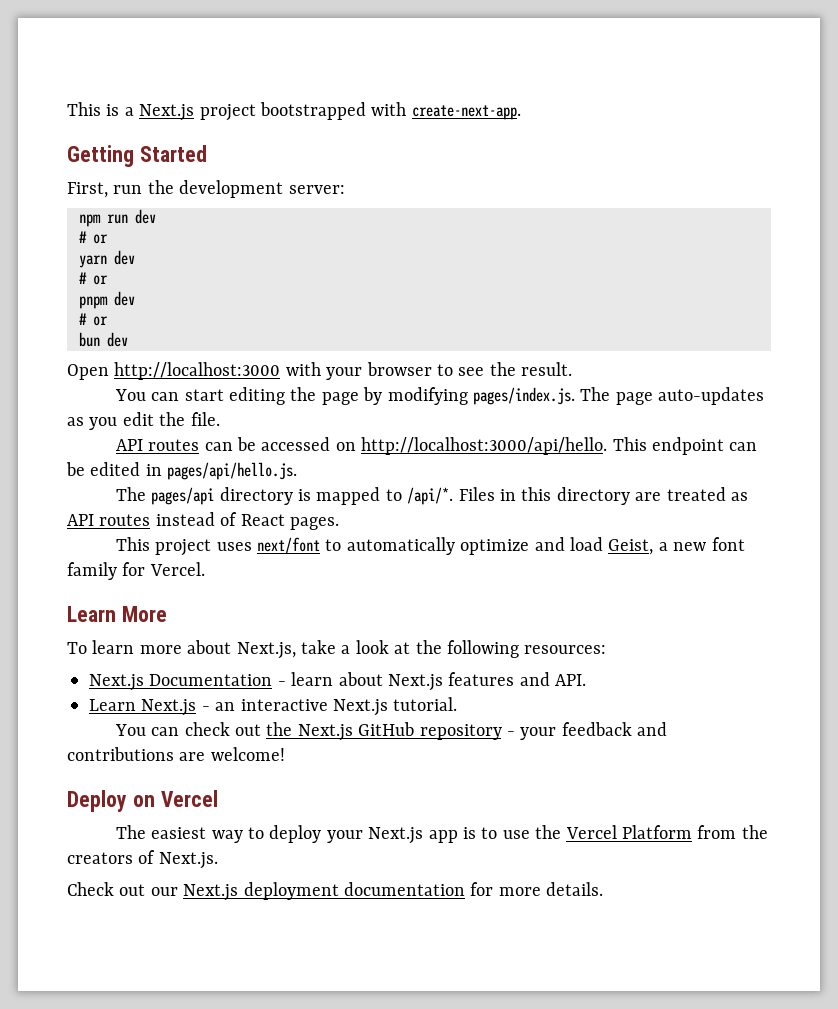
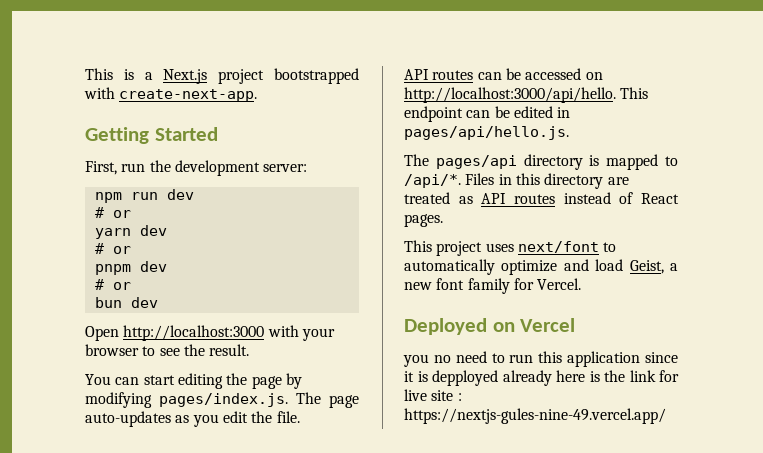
[67,606,167,622] [67,640,607,659] [89,672,587,691] [89,697,458,716] [114,722,668,741] [67,747,285,761] [67,790,218,812] [115,825,768,844] [67,850,218,869] [67,882,604,901] Learn More // To learn more about Next.js, take a look at the following resources: // Next.js Documentation - learn about Next.js features and API. // Learn Next.js - an interactive Next.js tutorial. // You can check out the Next.js GitHub repository - your feedback and contributions are welcome! // Deploy on Vercel // The easiest way to deploy your Next.js app is to use the Vercel Platform from the creators of Next.js. // Check out our Next.js deployment documentation for more details. -> [404,318,576,335] [403,351,678,367] [404,370,679,386] [404,389,462,401] [404,408,666,424] Deployed on Vercel // you no need to run this application since it is depployed already here is the link for live site : https://nextjs-gules-nine-49.vercel.app/

